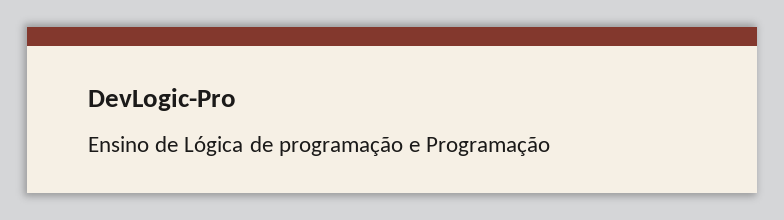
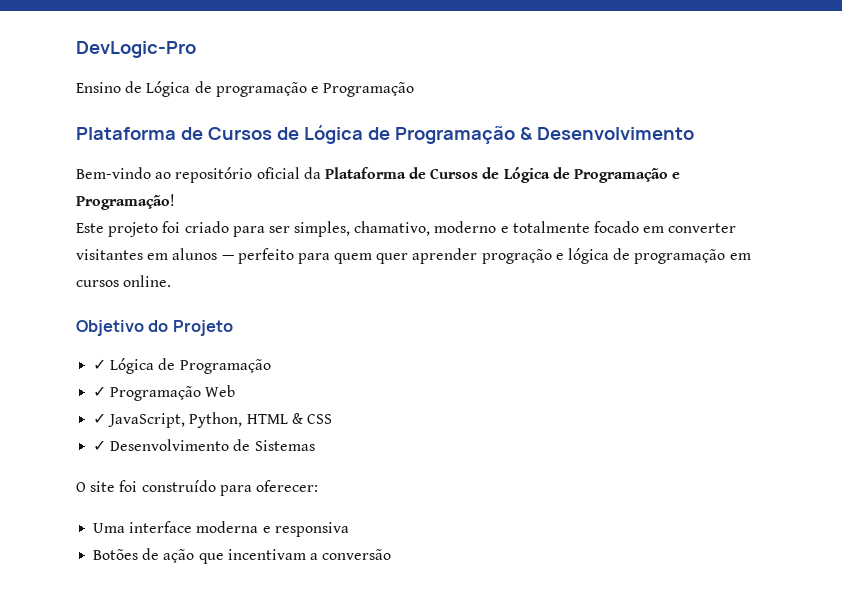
(551, 146) none -> [76,125,694,144] [76,167,681,183] [76,194,175,210] [76,221,737,237] [76,248,751,264] [76,275,172,287] [76,320,233,336] [93,358,271,374] [93,385,236,401] [93,412,332,428] [93,439,315,451] [76,480,318,496] [93,521,349,537] [93,548,392,564] // Plataforma de Cursos de Lógica de Programação & Desenvolvimento // Bem-vindo ao repositório oficial da Plataforma de Cursos de Lógica de Programação e Programação! // Este projeto foi criado para ser simples, chamativo, moderno e totalmente focado em converter visitantes em alunos — perfeito para quem quer aprender progração e lógica de programação em cursos online. // Objetivo do Projeto // ✓ Lógica de Programação // ✓ Programação Web // ✓ JavaScript, Python, HTML & CSS // ✓ Desenvolvimento de Sistemas // O site foi construído para oferecer: // Uma interface moderna e responsiva // Botões de ação que incentivam a conversão

